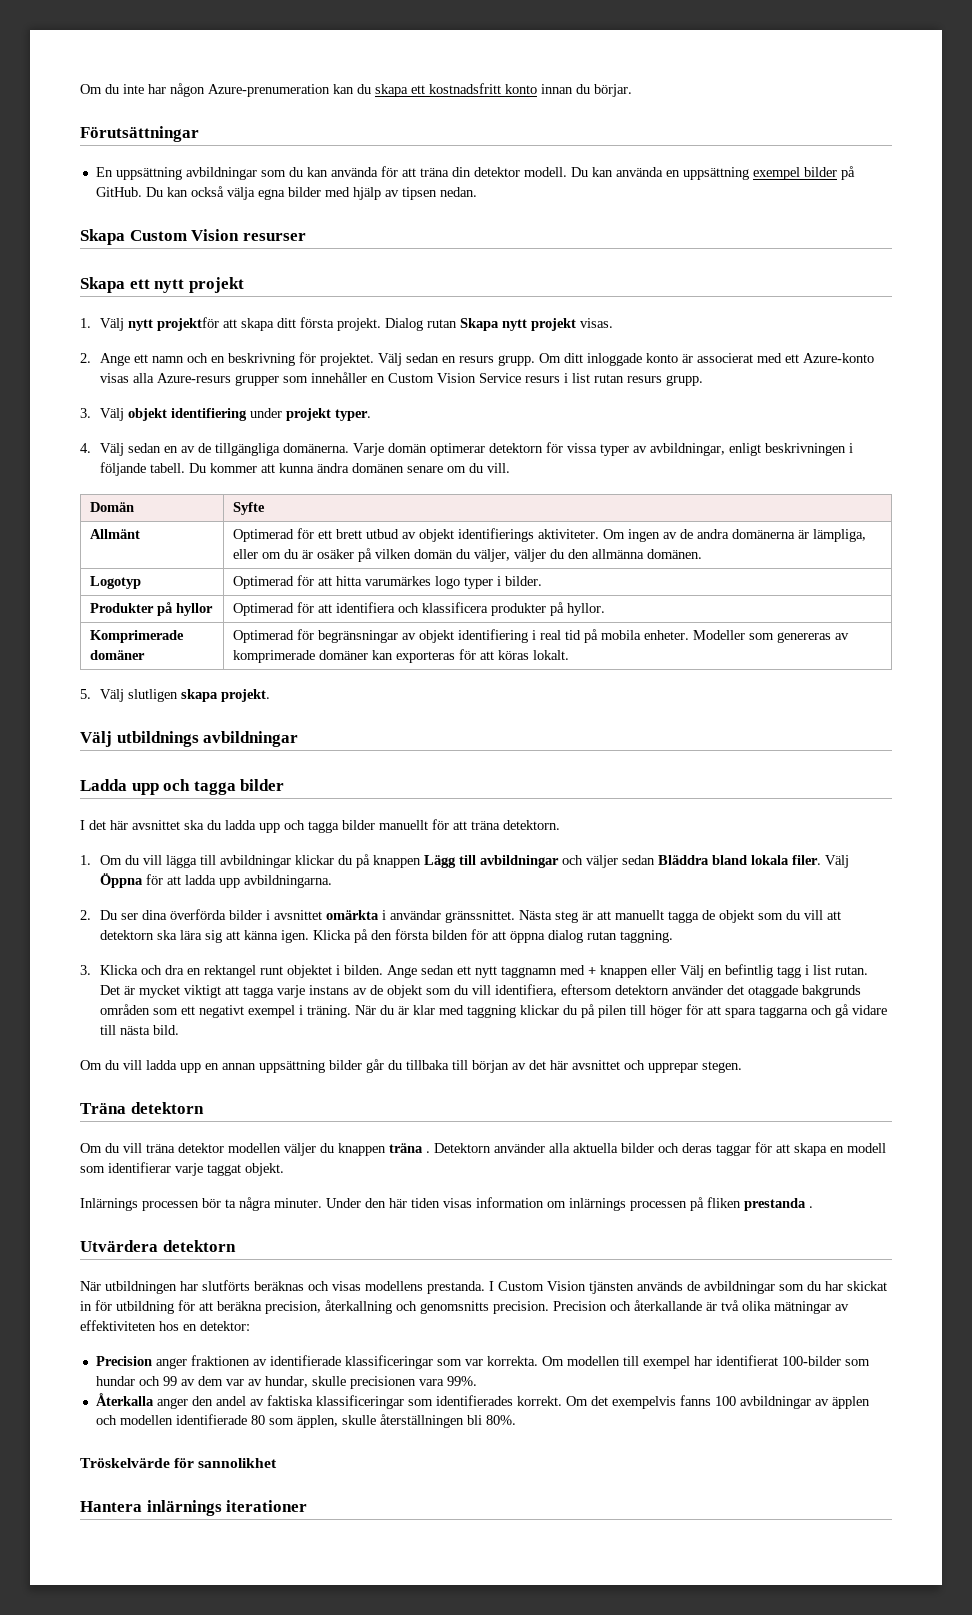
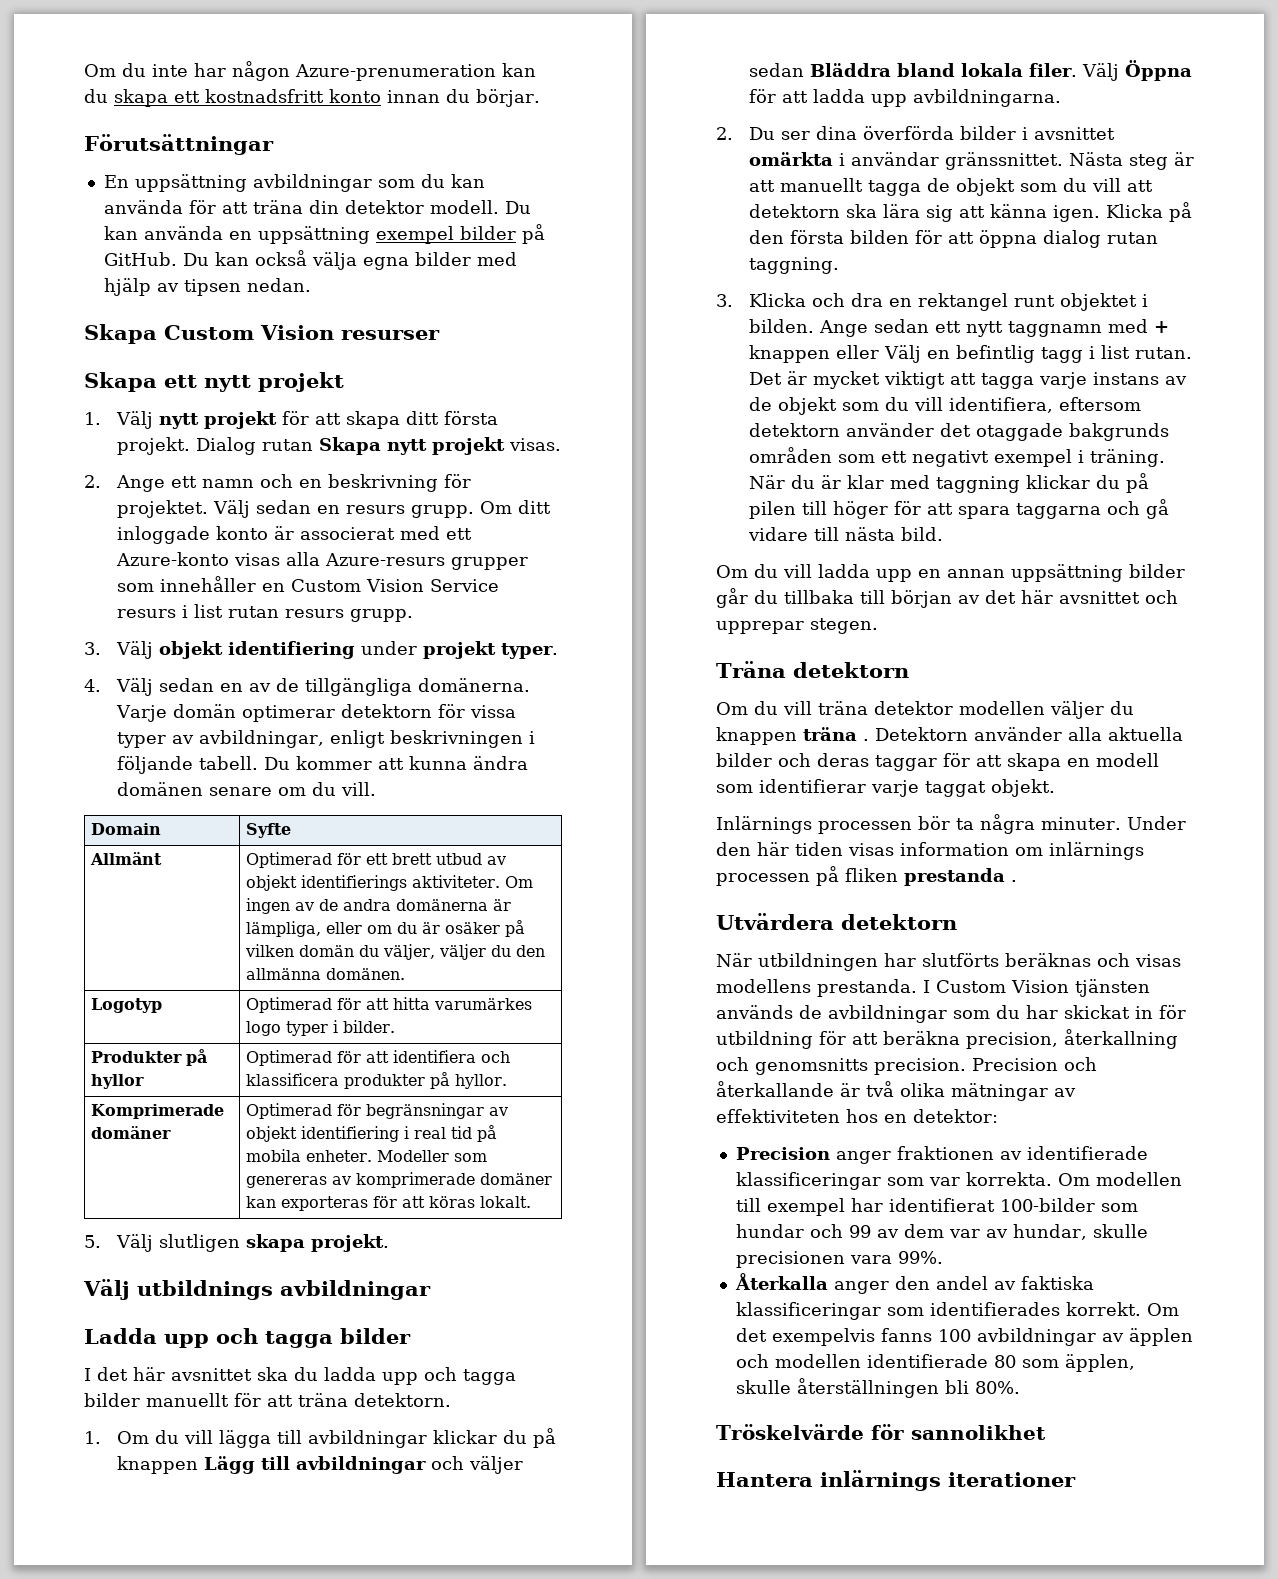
[157,317,220,331] projektför -> [203,411,309,429] projekt för
[89,502,134,512] Domän -> [91,823,162,835] Domain

